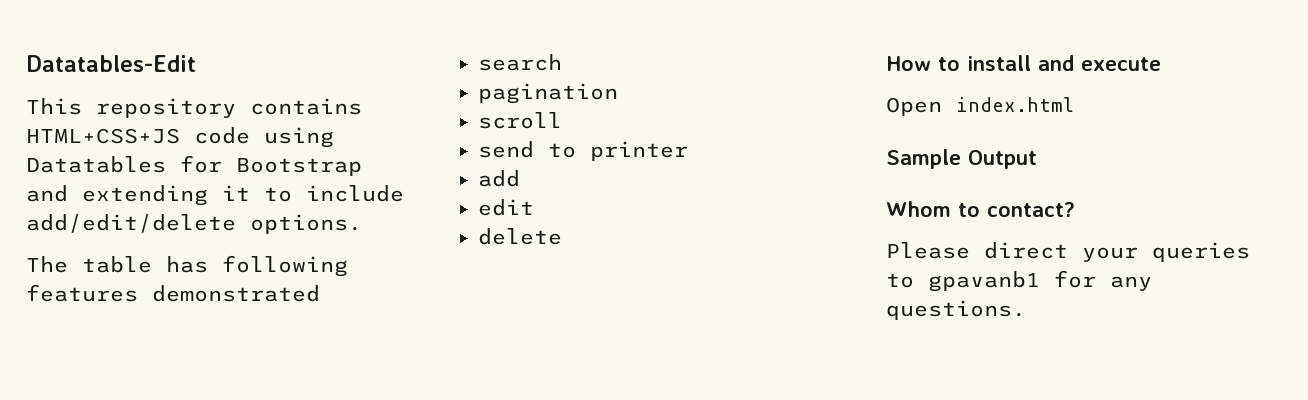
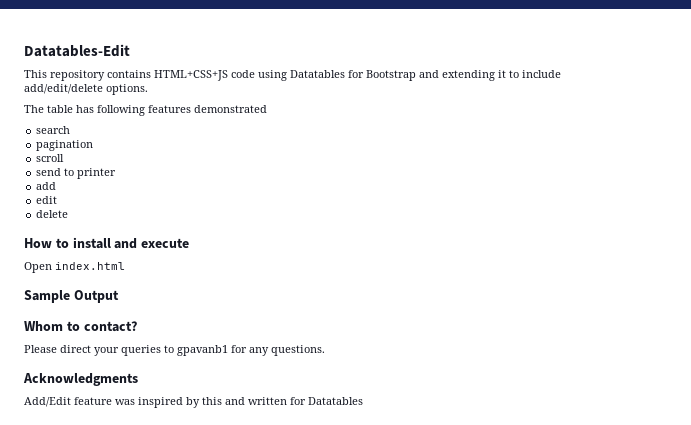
(1026, 310) none -> [23,373,138,386] [24,397,363,408] // Acknowledgments // Add/Edit feature was inspired by this and written for Datatables

